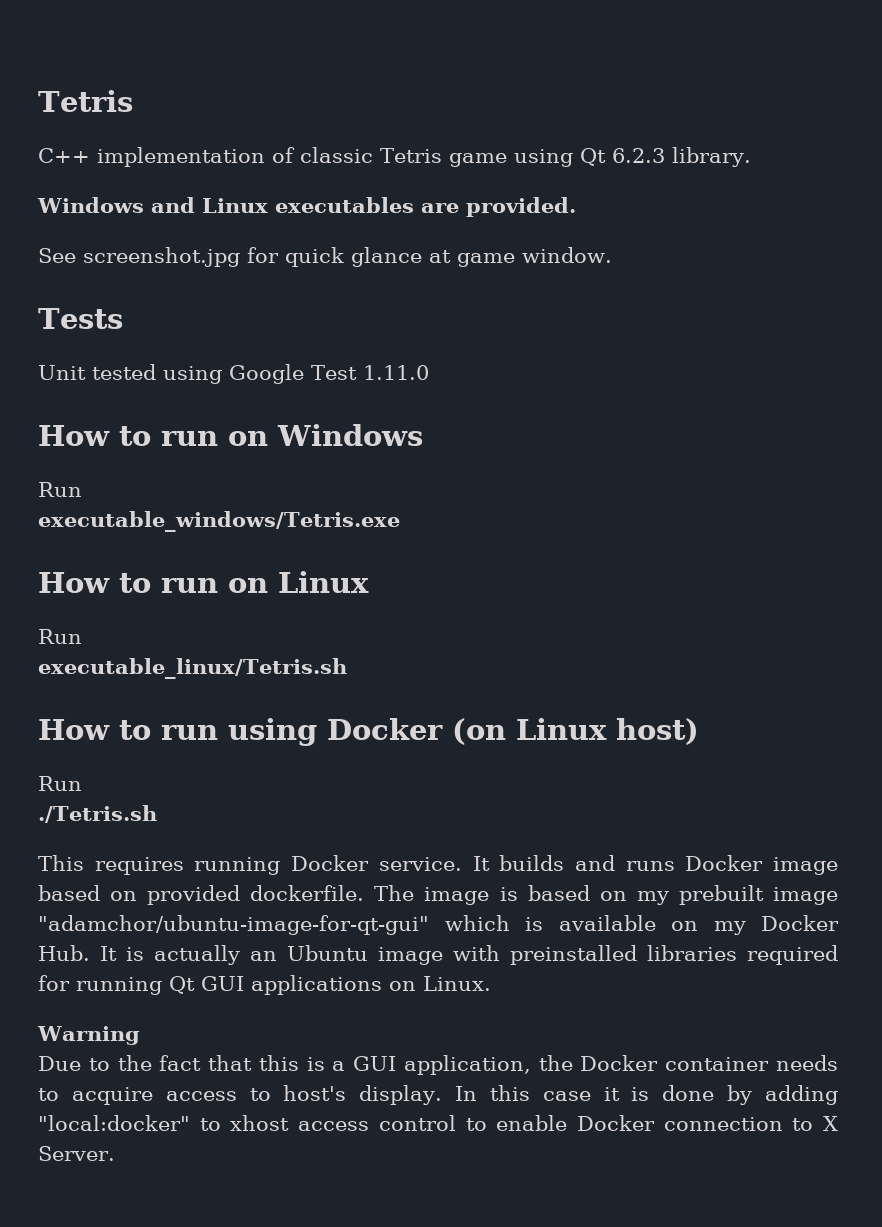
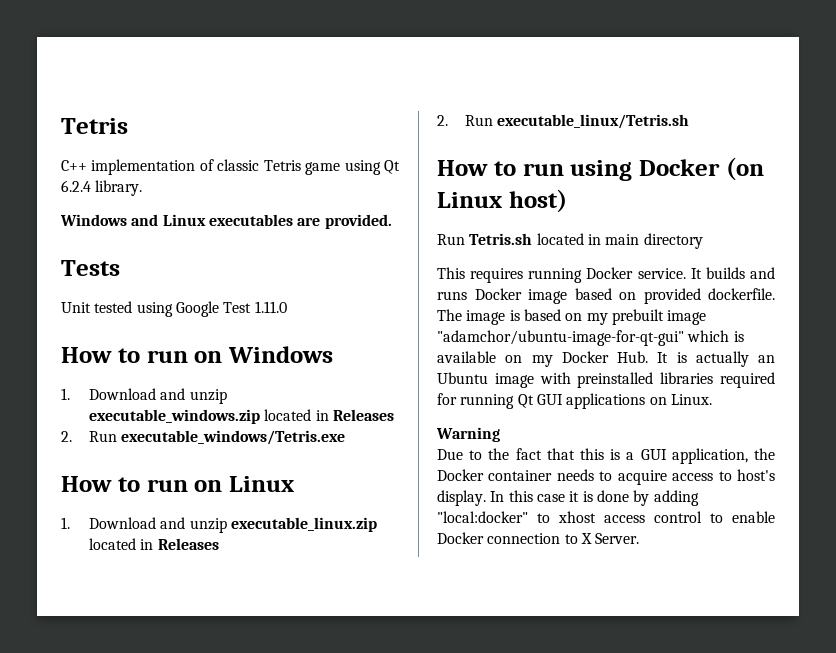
[611,148,665,163] 6.2.3 -> [61,180,91,192] 6.2.4
[38,247,612,267] // See screenshot.jpg for quick glance at game window. -> (392, 221) none
[38,482,82,497] Run // -> [61,388,227,404] [89,409,395,424] [61,431,118,442] 1. Download and unzip executable_windows.zip located in Releases // 2. Run
[38,629,82,644] Run // -> [61,517,378,533] [89,538,219,550] [437,115,494,126] 1. Download and unzip executable_linux.zip located in Releases // 2. Run
[38,805,157,823] // ./Tetris.sh -> [469,233,703,249] Tetris.sh located in main directory

